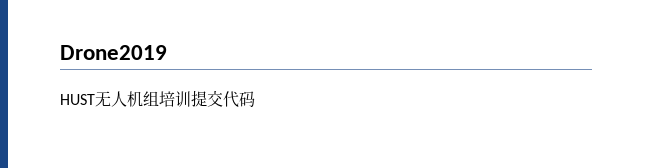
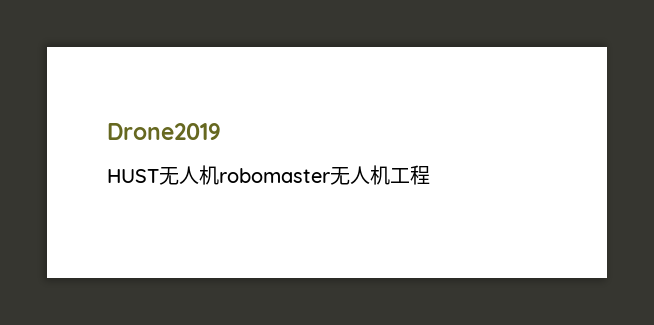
[143,90,255,108] 组培训提交代码 -> [219,165,430,185] robomaster无人机工程

